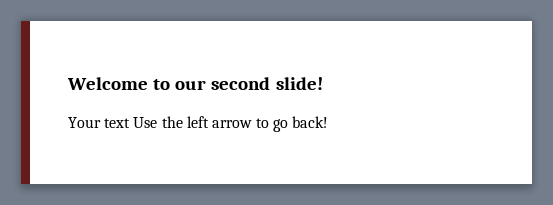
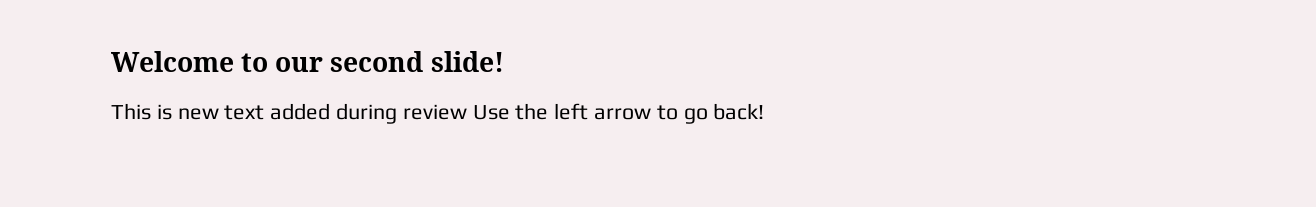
[68,117,131,128] Your text -> [111,103,467,124] This is new text added during review

